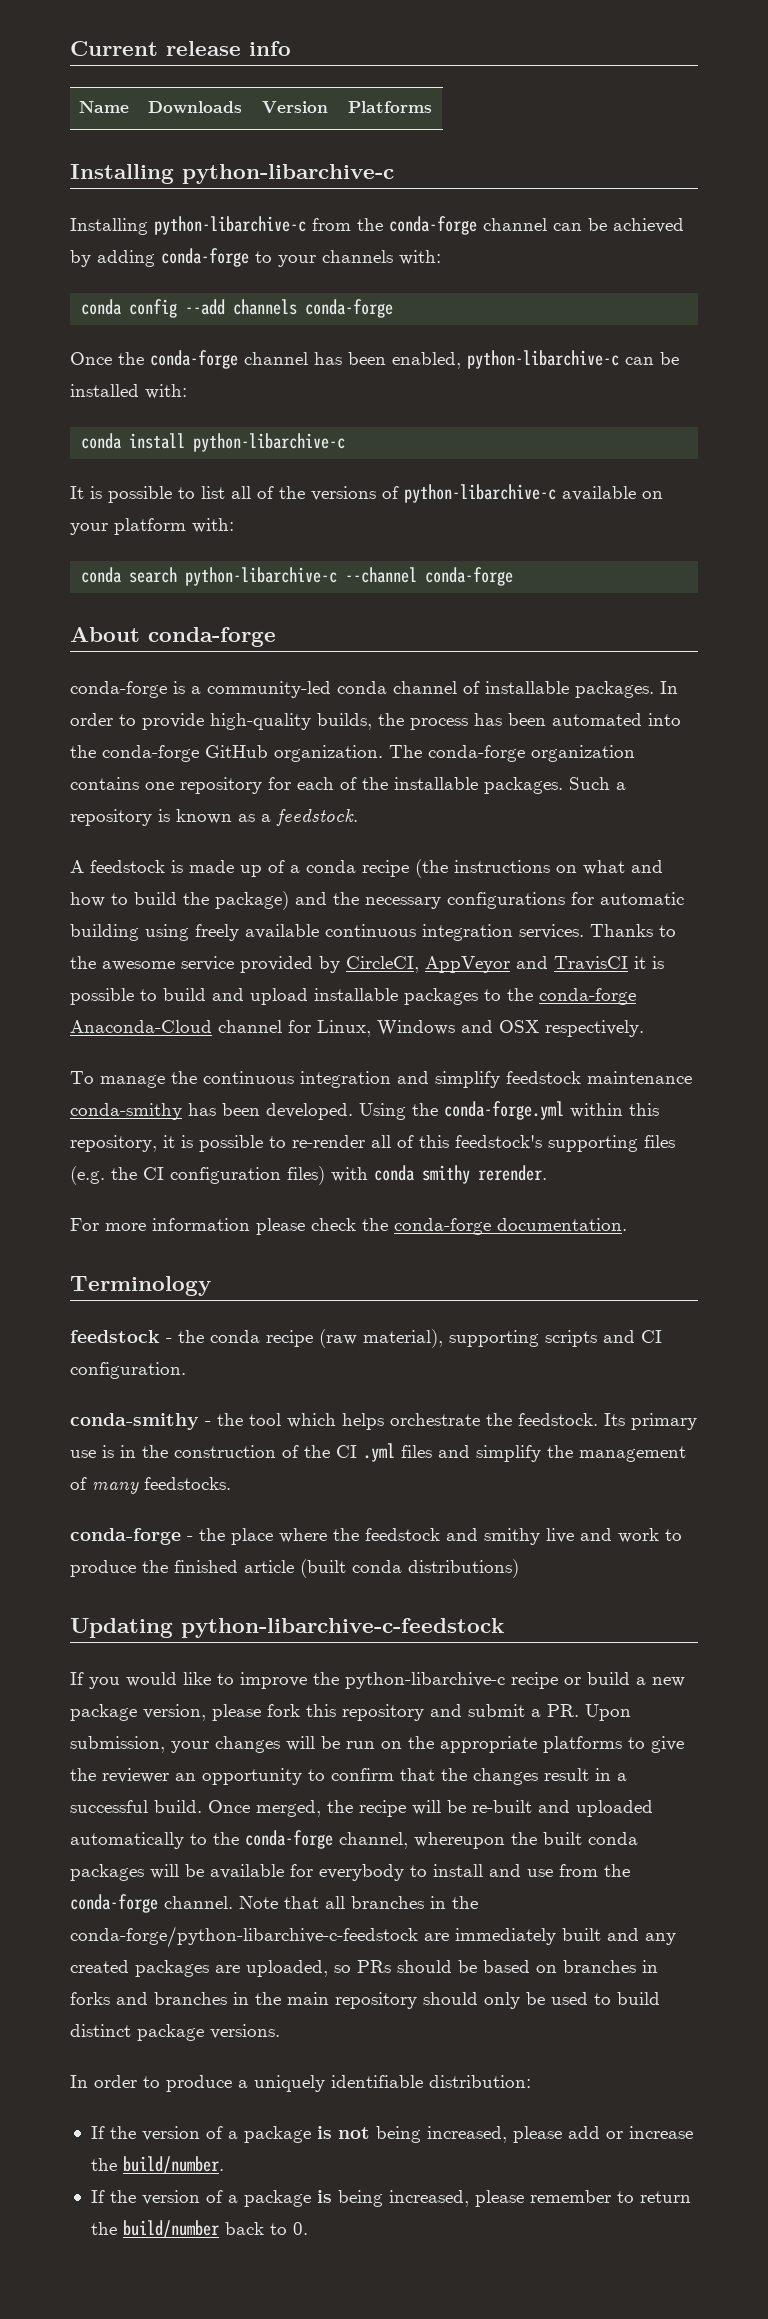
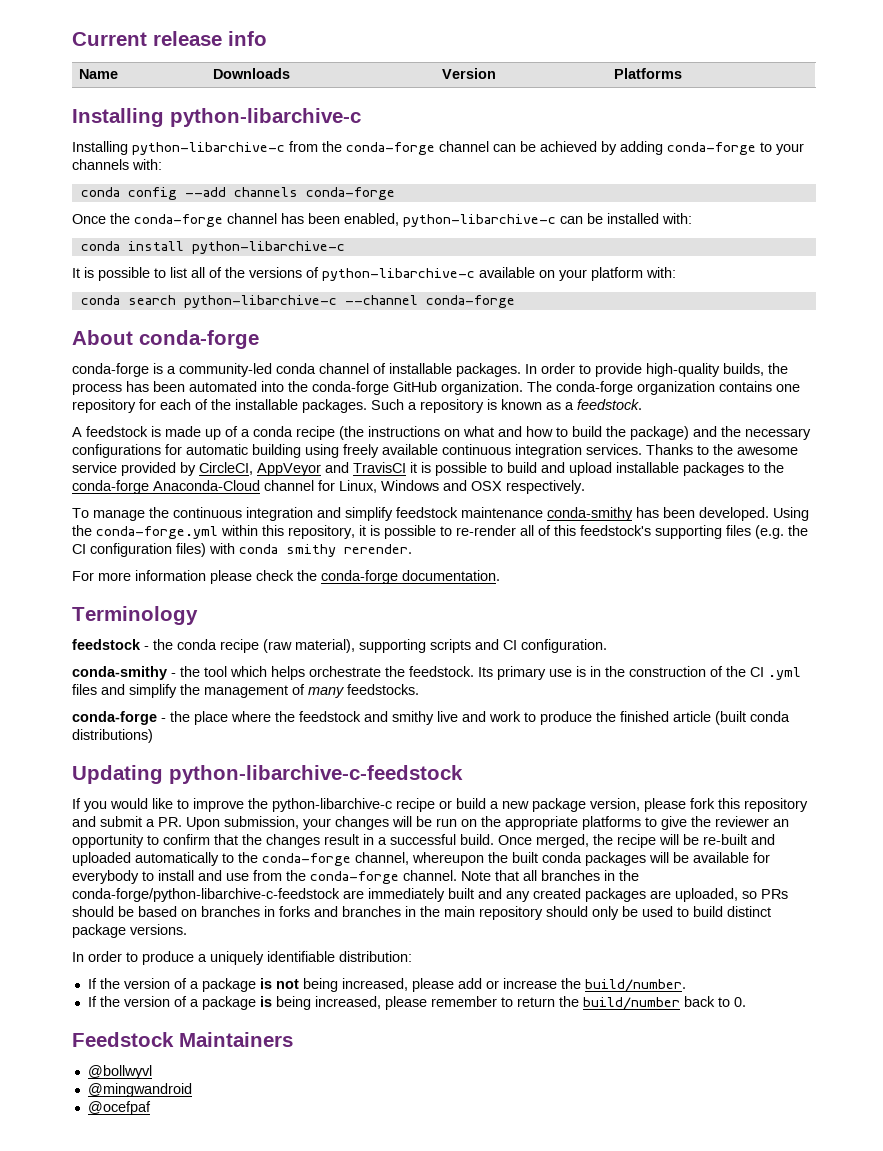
(308, 2228) none -> [72,1032,293,1047] [87,1065,152,1079] [87,1083,192,1097] [87,1101,151,1115] // Feedstock Maintainers // @bollwyvl // @mingwandroid // @ocefpaf

